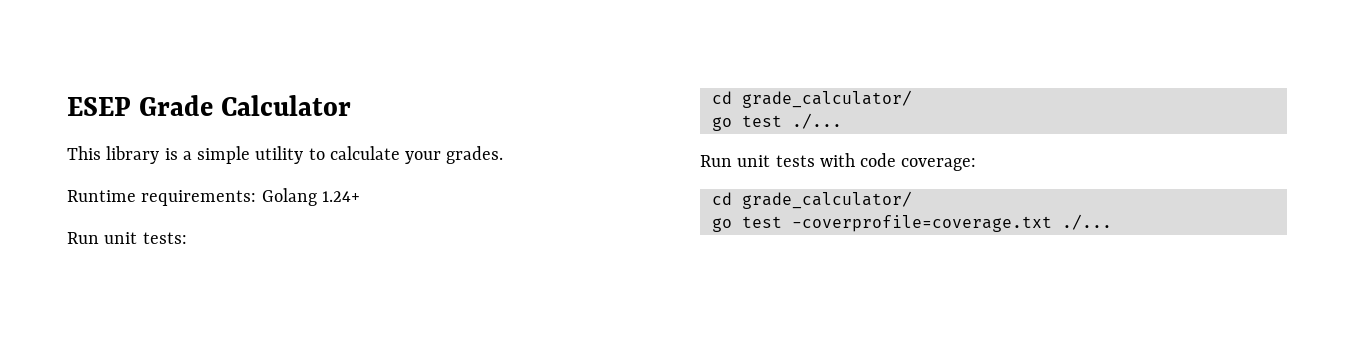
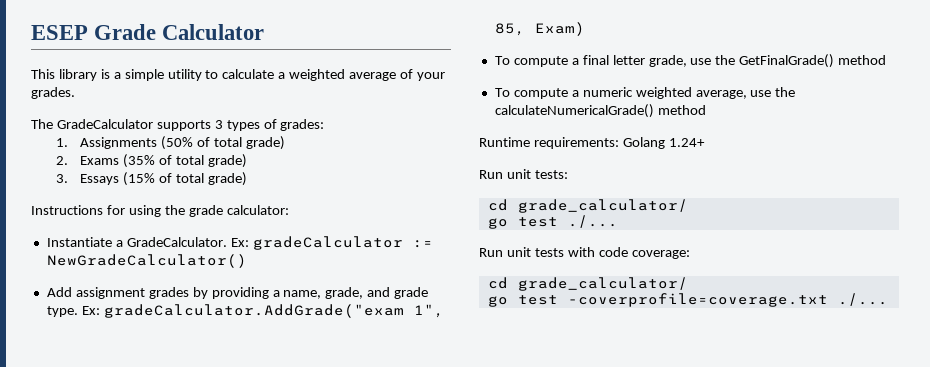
[405,146,504,164] your grades. -> [278,69,445,81] [31,87,75,99] [31,119,325,131] [55,136,286,150] [55,154,248,168] [55,172,248,186] [31,205,289,217] [46,236,433,250] [46,254,247,268] [46,287,429,299] [46,304,444,318] [494,22,585,36] [494,54,887,68] [494,87,796,99] [494,104,706,118] a weighted average of your grades. // The GradeCalculator supports 3 types of grades: // 1. Assignments (50% of total grade) // 2. Exams (35% of total grade) // 3. Essays (15% of total grade) // Instructions for using the grade calculator: // Instantiate a GradeCalculator. Ex: gradeCalculator := NewGradeCalculator() // Add assignment grades by providing a name, grade, and grade type. Ex: gradeCalculator.AddGrade("exam 1", 85, Exam) // To compute a final letter grade, use the GetFinalGrade() method // To compute a numeric weighted average, use the calculateNumericalGrade() method

